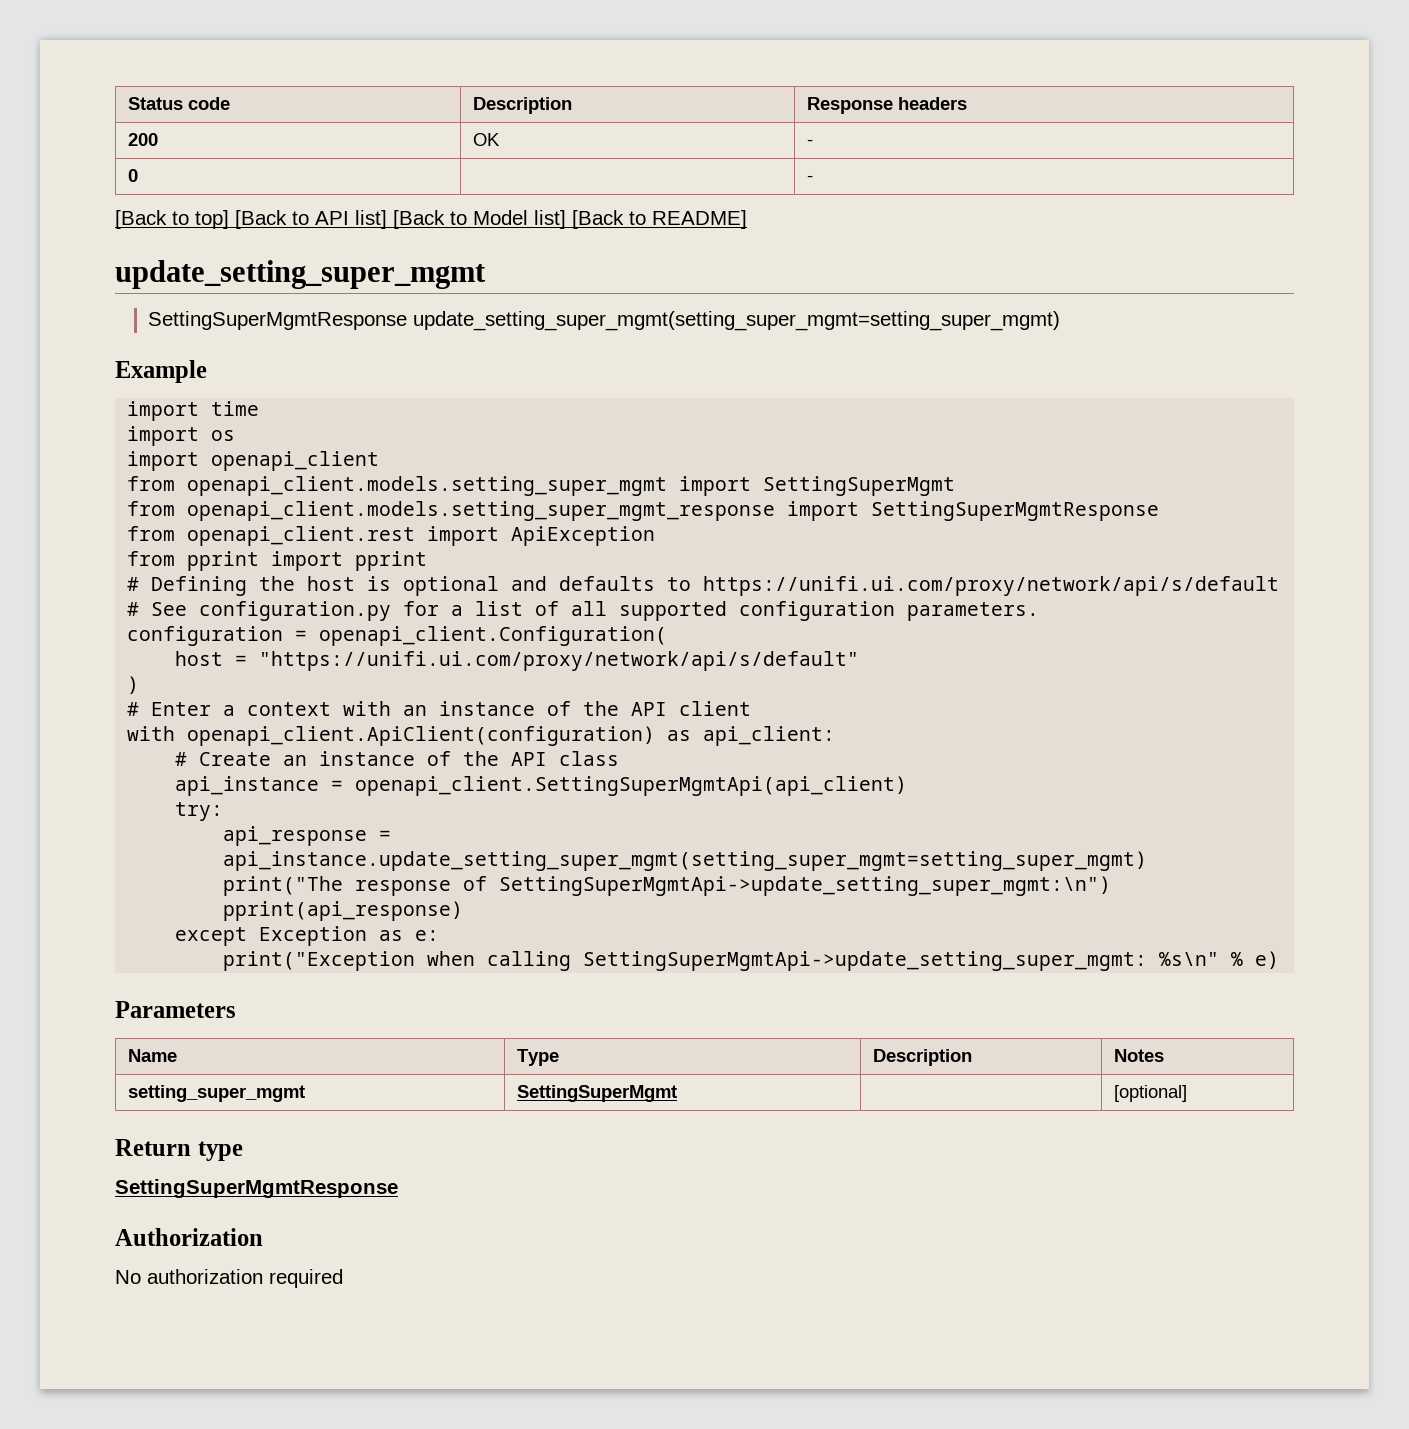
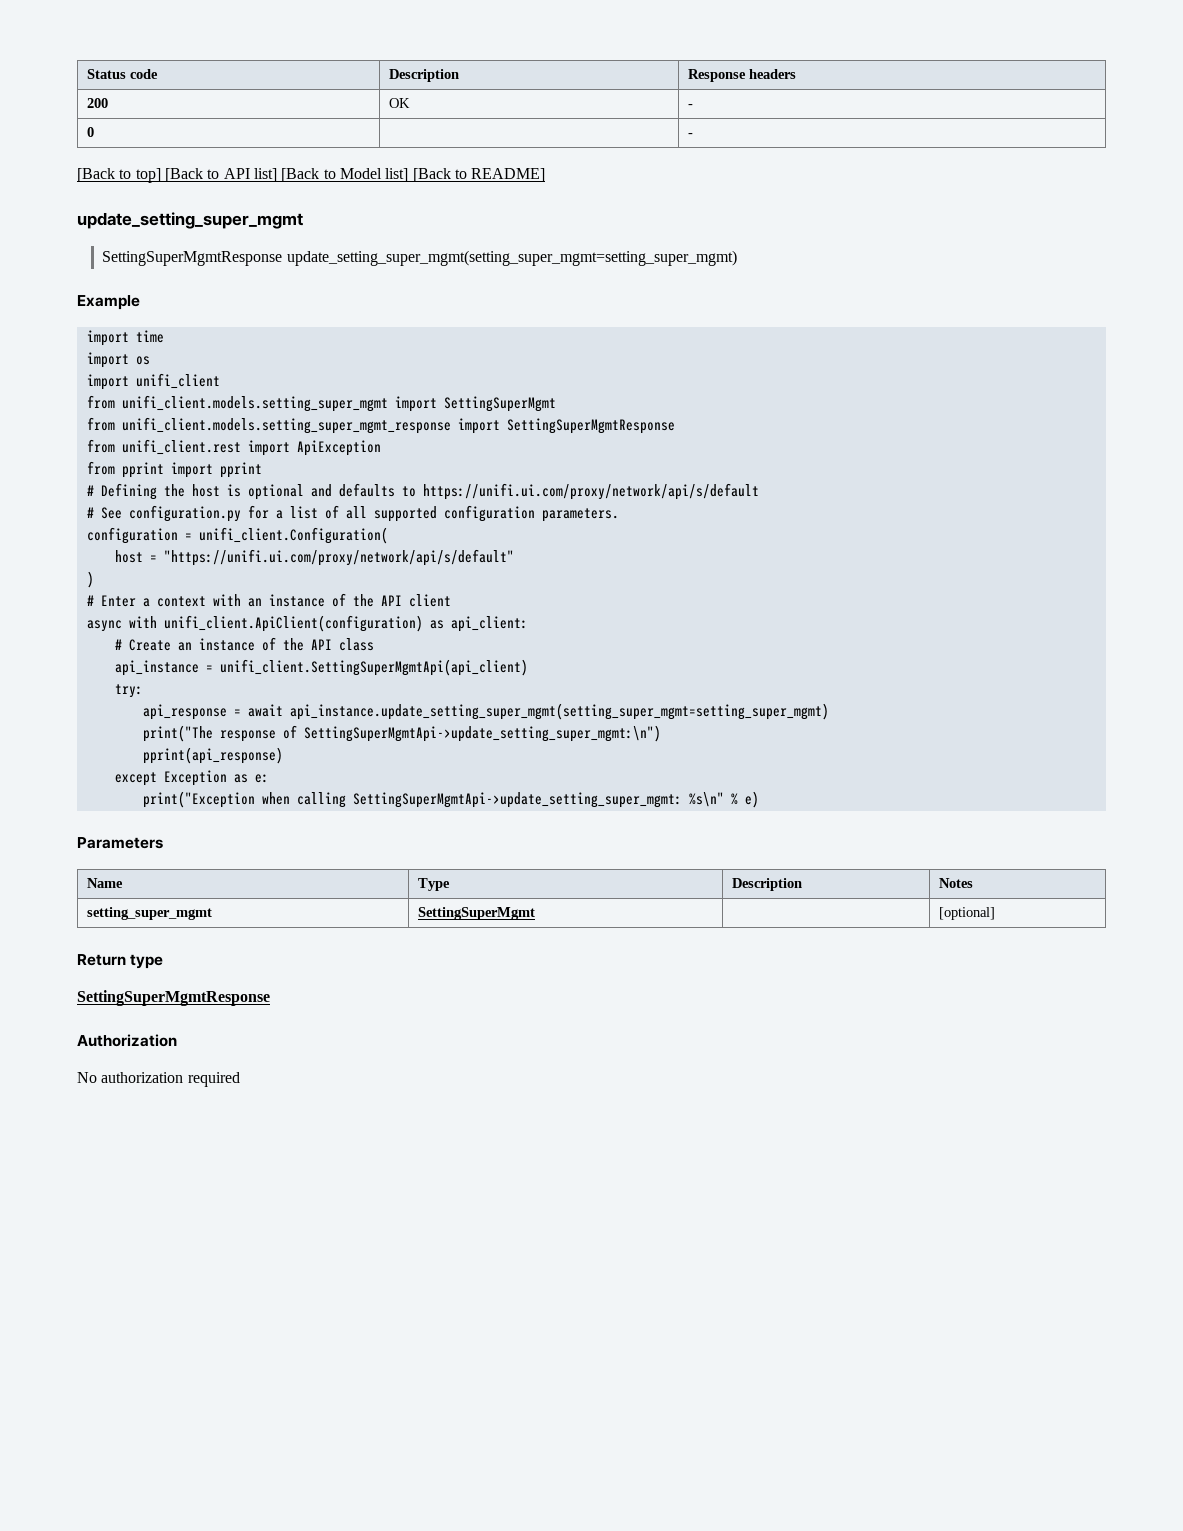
[211,451,380,471] [127,476,668,496] openapi_client // from openapi_client.models.setting_super_mgmt -> [135,373,220,389] [86,395,388,412] unifi_client // from unifi_client.models.setting_super_mgmt
[187,501,776,521] openapi_client.models.setting_super_mgmt_response -> [121,417,451,434] unifi_client.models.setting_super_mgmt_response
[187,526,416,546] openapi_client.rest -> [121,439,241,455] unifi_client.rest
[319,626,668,646] openapi_client.Configuration( -> [198,527,388,544] unifi_client.Configuration(
[127,726,656,746] with openapi_client.ApiClient(configuration) -> [86,615,423,632] async with unifi_client.ApiClient(configuration)
[355,776,908,796] openapi_client.SettingSuperMgmtApi(api_client) -> [219,659,528,676] unifi_client.SettingSuperMgmtApi(api_client)
(392, 835) none -> [247,704,283,717] await

